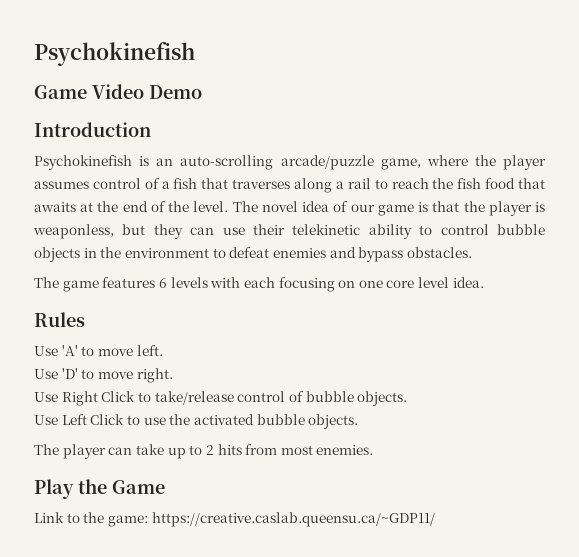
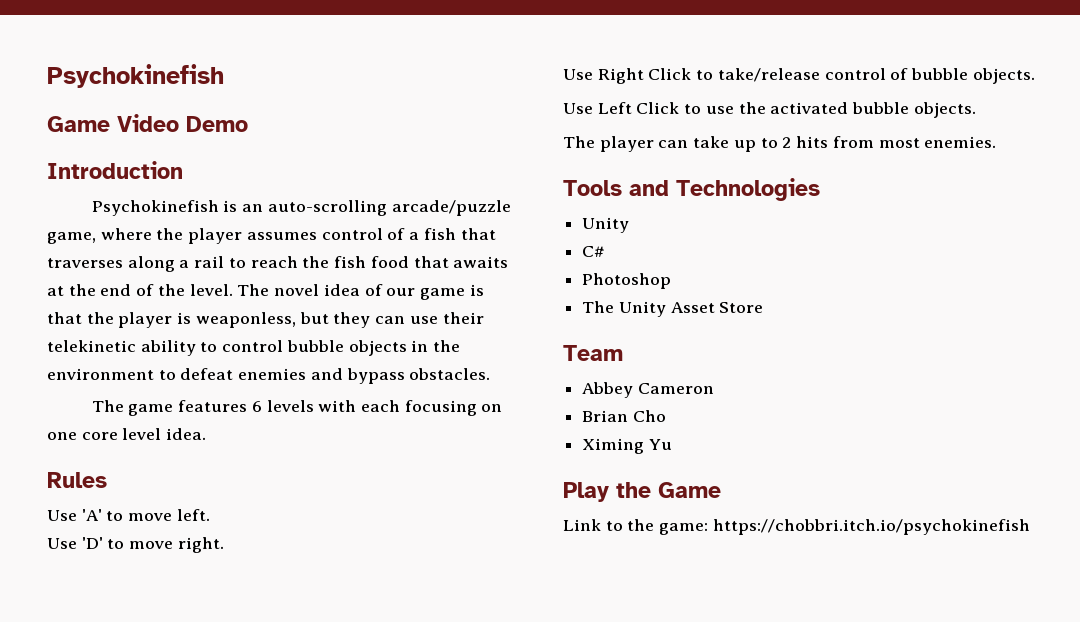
(374, 450) none -> [563,178,820,201] [582,217,630,233] [582,246,606,257] [582,273,672,289] [582,301,764,317] [563,345,623,361] [582,382,714,398] [582,410,666,422] [582,438,672,454] // Tools and Technologies // Unity // C# // Photoshop // The Unity Asset Store // Team // Abbey Cameron // Brian Cho // Ximing Yu
[151,512,435,527] https://creative.caslab.queensu.ca/~GDP11/ -> [712,519,1030,535] https://chobbri.itch.io/psychokinefish

